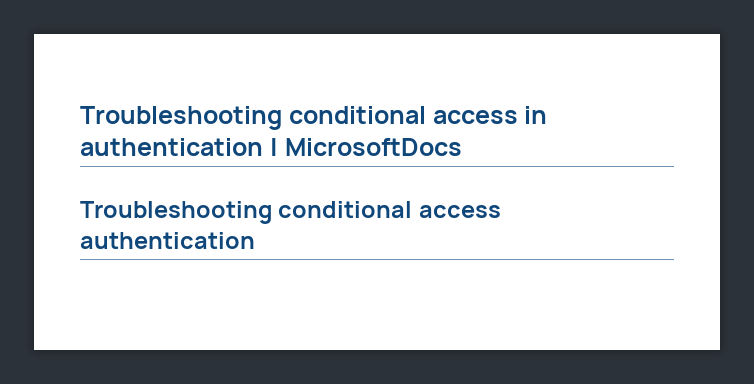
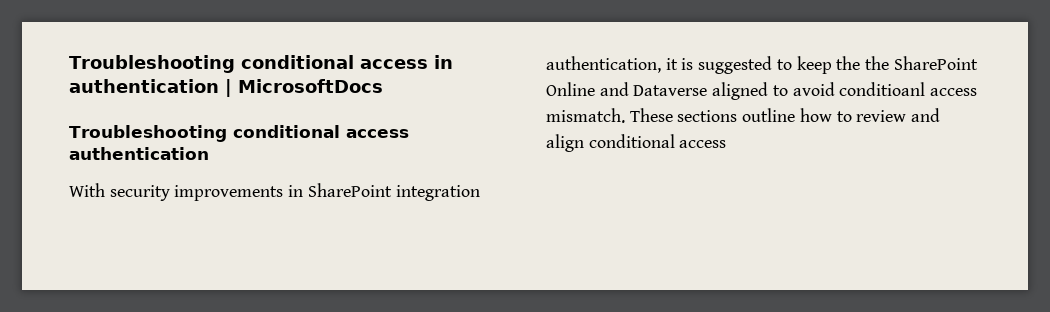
(255, 240) none -> [69,183,480,201] [546,56,978,74] [546,82,978,100] [546,108,941,123] [546,134,727,152] // With security improvements in SharePoint integration authentication, it is suggested to keep the the SharePoint Online and Dataverse aligned to avoid conditioanl access mismatch. These sections outline how to review and align conditional access

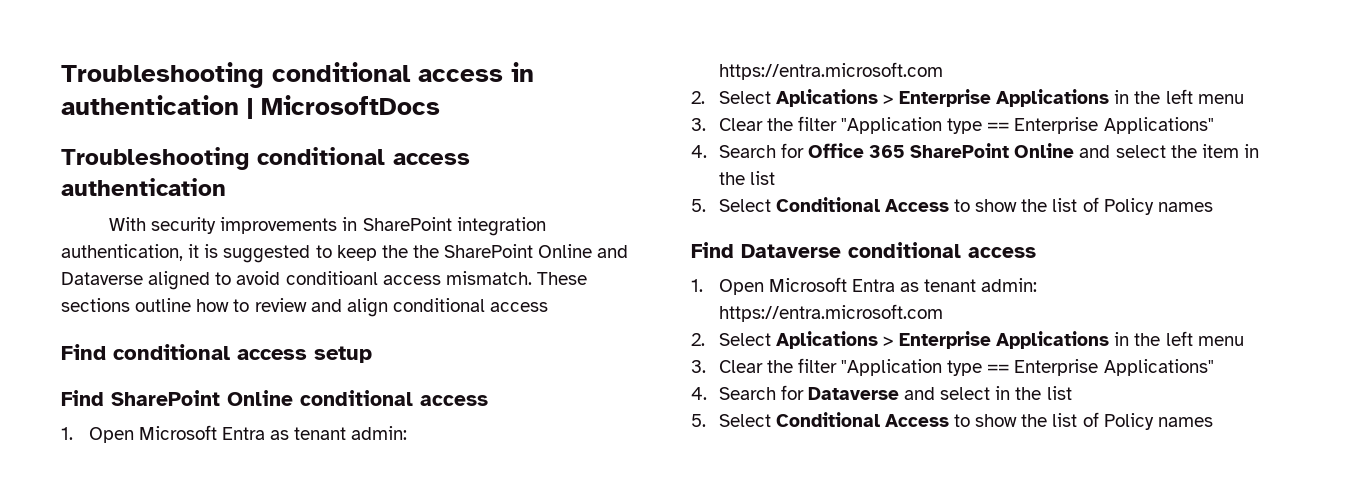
(727, 144) none -> [61,344,372,363] [61,390,488,406] [61,425,408,443] [718,62,943,80] [691,89,1244,107] [691,116,1214,134] [691,143,1259,158] [718,171,775,185] [691,197,1213,215] [691,242,1036,258] [691,277,1038,295] [718,304,943,322] [691,331,1244,349] [691,358,1214,376] [691,385,1072,400] [691,412,1213,430] // Find conditional access setup // Find SharePoint Online conditional access // 1. Open Microsoft Entra as tenant admin: https://entra.microsoft.com // 2. Select Aplications > Enterprise Applications in the left menu // 3. Clear the filter "Application type == Enterprise Applications" // 4. Search for Office 365 SharePoint Online and select the item in the list // 5. Select Conditional Access to show the list of Policy names // Find Dataverse conditional access // 1. Open Microsoft Entra as tenant admin: https://entra.microsoft.com // 2. Select Aplications > Enterprise Applications in the left menu // 3. Clear the filter "Application type == Enterprise Applications" // 4. Search for Dataverse and select in the list // 5. Select Conditional Access to show the list of Policy names

